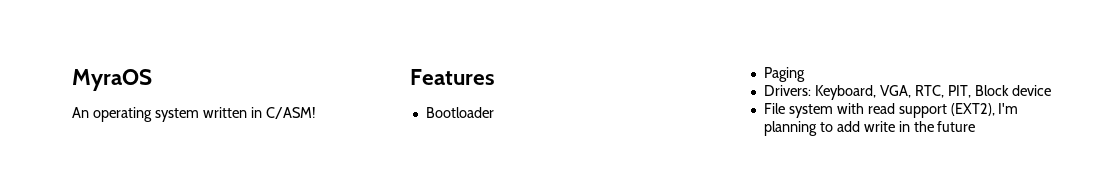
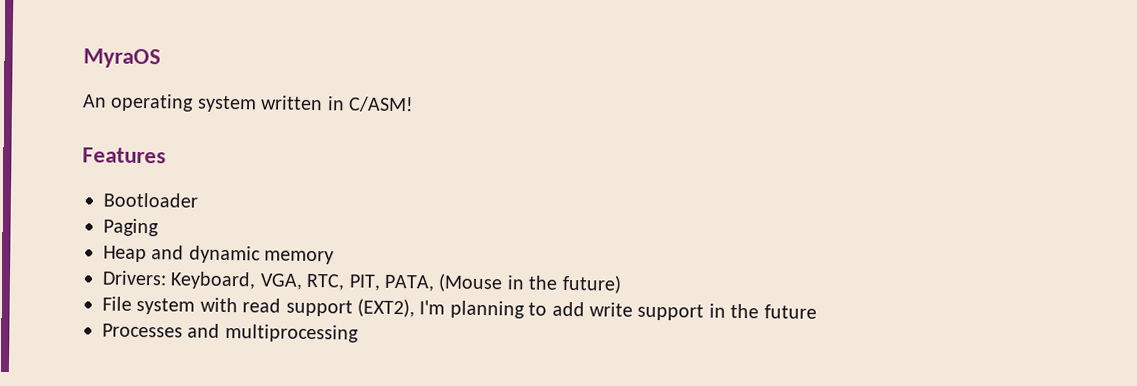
(805, 74) none -> [103,245,335,265] // Heap and dynamic memory
[974,85,1052,96] Block device -> [384,273,622,294] PATA, (Mouse in the future)
(895, 126) none -> [637,303,705,321] support
(976, 126) none -> [102,323,359,343] // Processes and multiprocessing

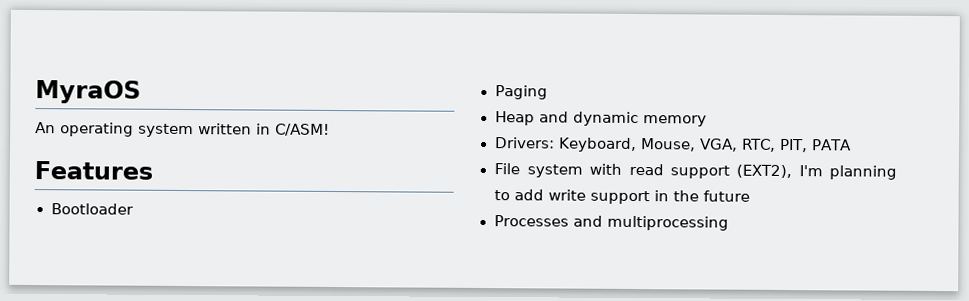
(257, 280) none -> [639,138,696,152] Mouse,
[384,273,622,294] PATA, (Mouse in the future) -> [812,139,853,151] PATA

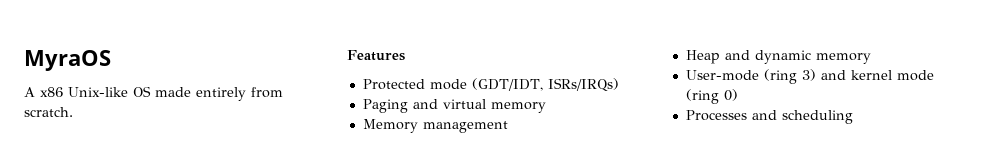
[35,122,330,138] [34,161,153,180] [50,203,134,215] [494,85,548,100] [494,111,707,127] [494,137,853,153] [493,163,897,180] [493,189,750,205] An operating system written in C/ASM! // Features // Bootloader // Paging // Heap and dynamic memory // Drivers: Keyboard, Mouse, VGA, RTC, PIT, PATA // File system with read support (EXT2), I'm planning to add write support in the future -> [24,86,283,101] [24,107,73,117] [347,50,405,61] [362,78,619,92] [362,99,546,113] [362,119,508,133] [685,50,871,64] [685,69,934,84] [685,89,738,104] A x86 Unix-like OS made entirely from scratch. // Features // Protected mode (GDT/IDT, ISRs/IRQs) // Paging and virtual memory // Memory management // Heap and dynamic memory // User-mode (ring 3) and kernel mode (ring 0)
[606,215,729,231] multiprocessing -> [781,110,853,124] scheduling

